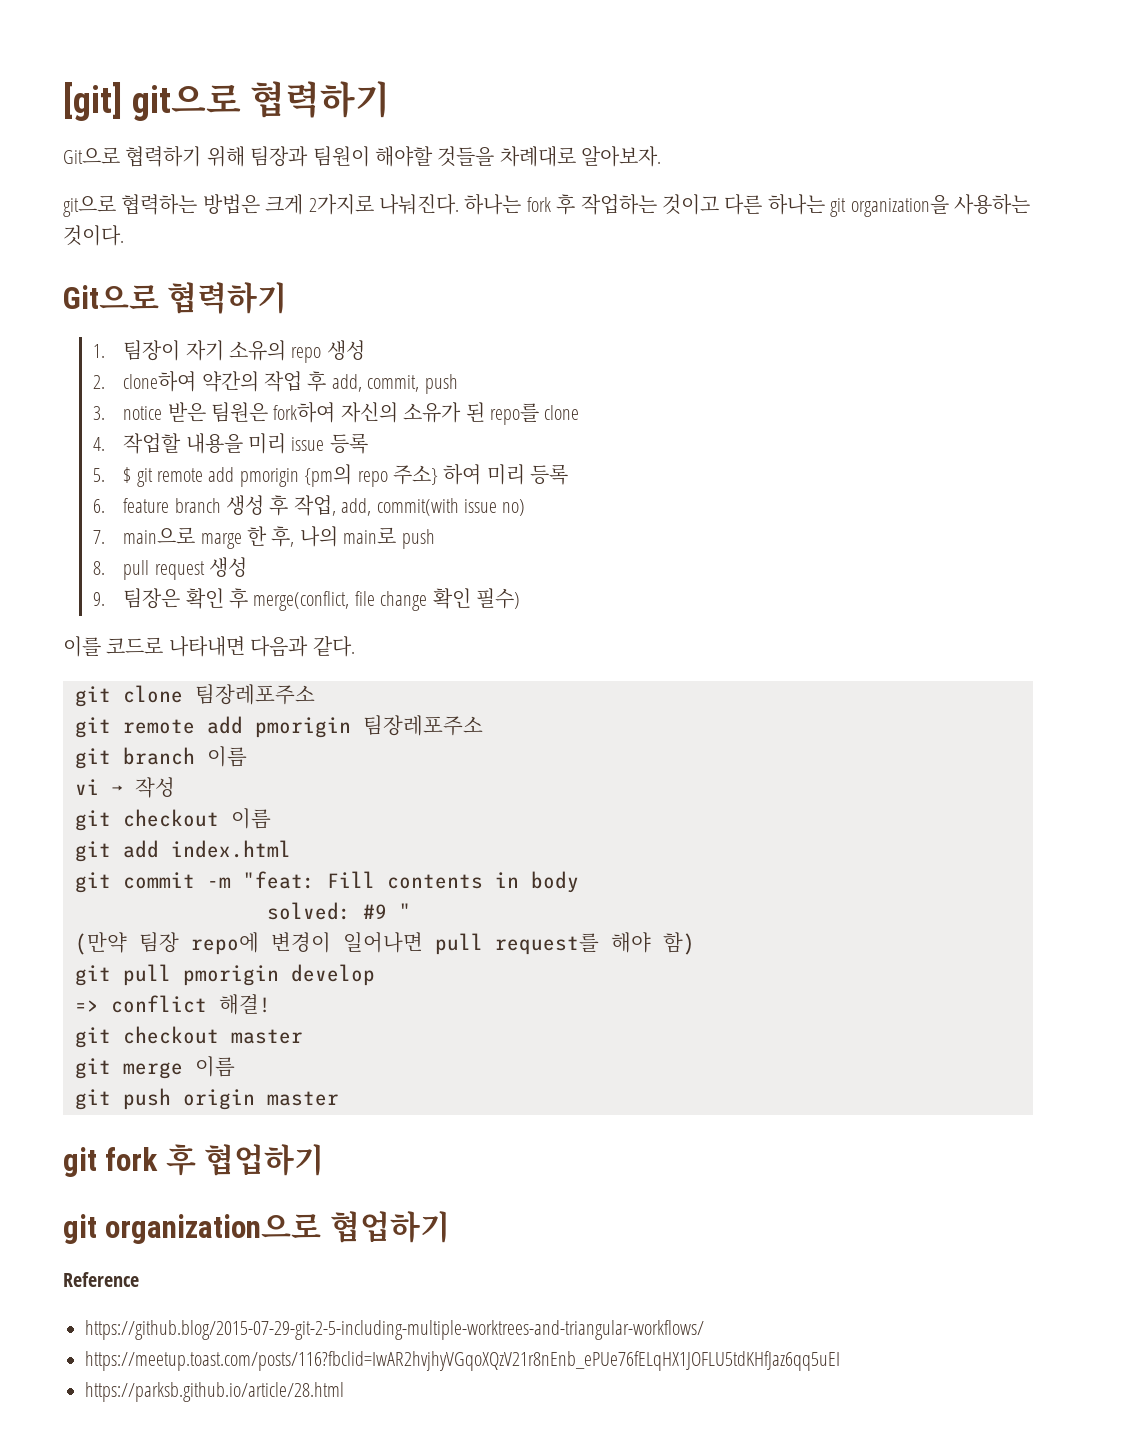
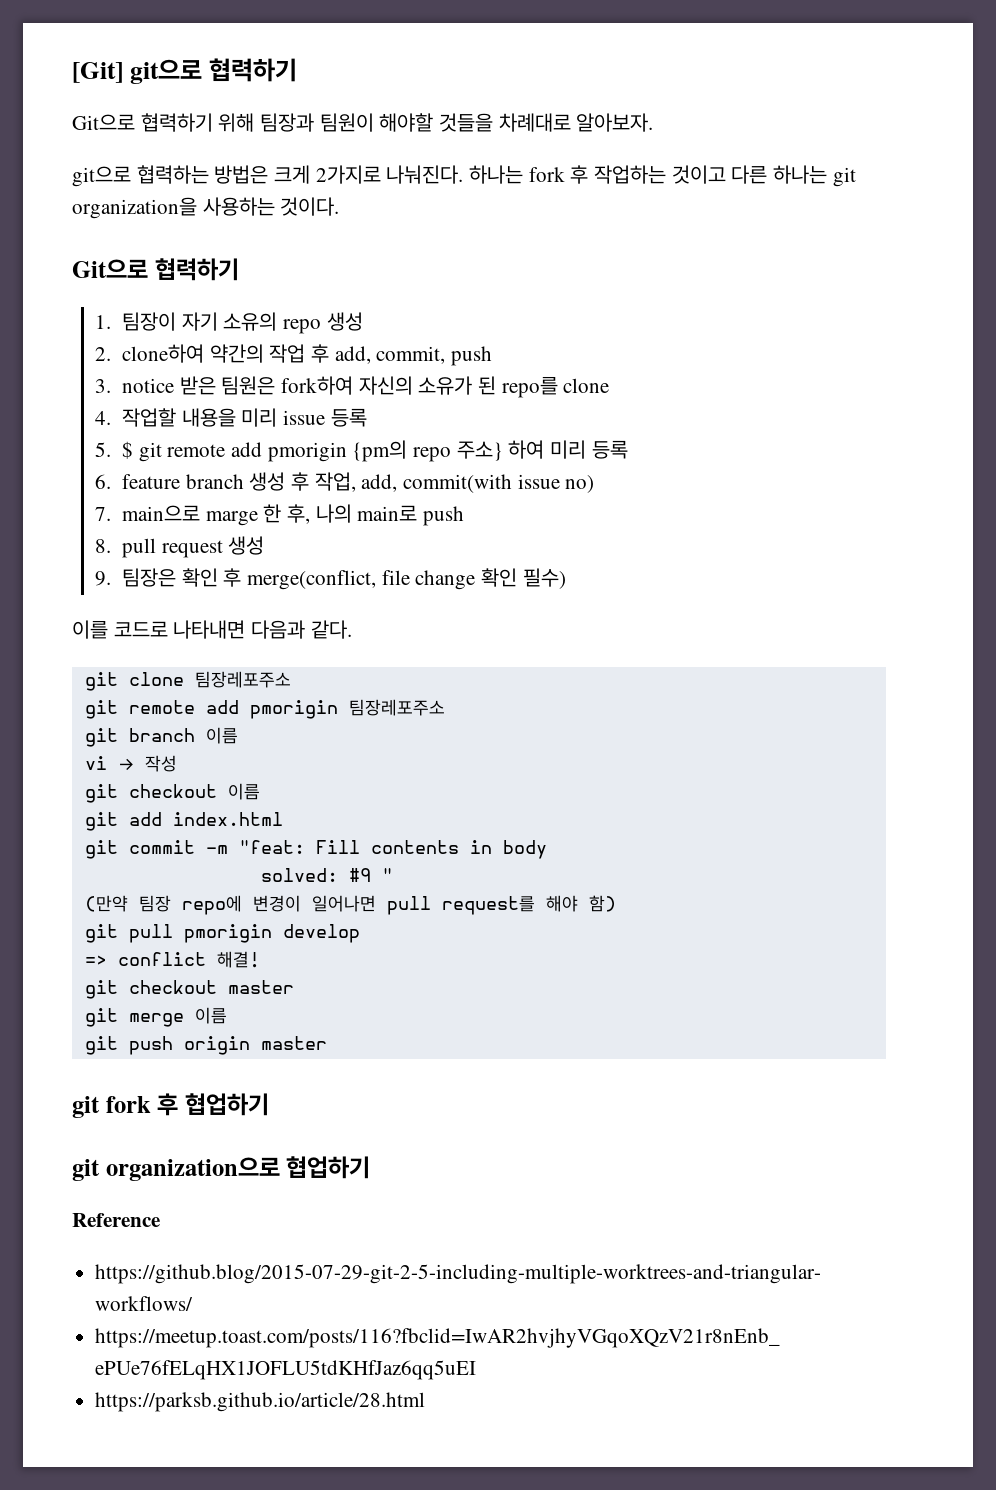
[63,82,122,121] [git] -> [72,62,123,83] [Git]

